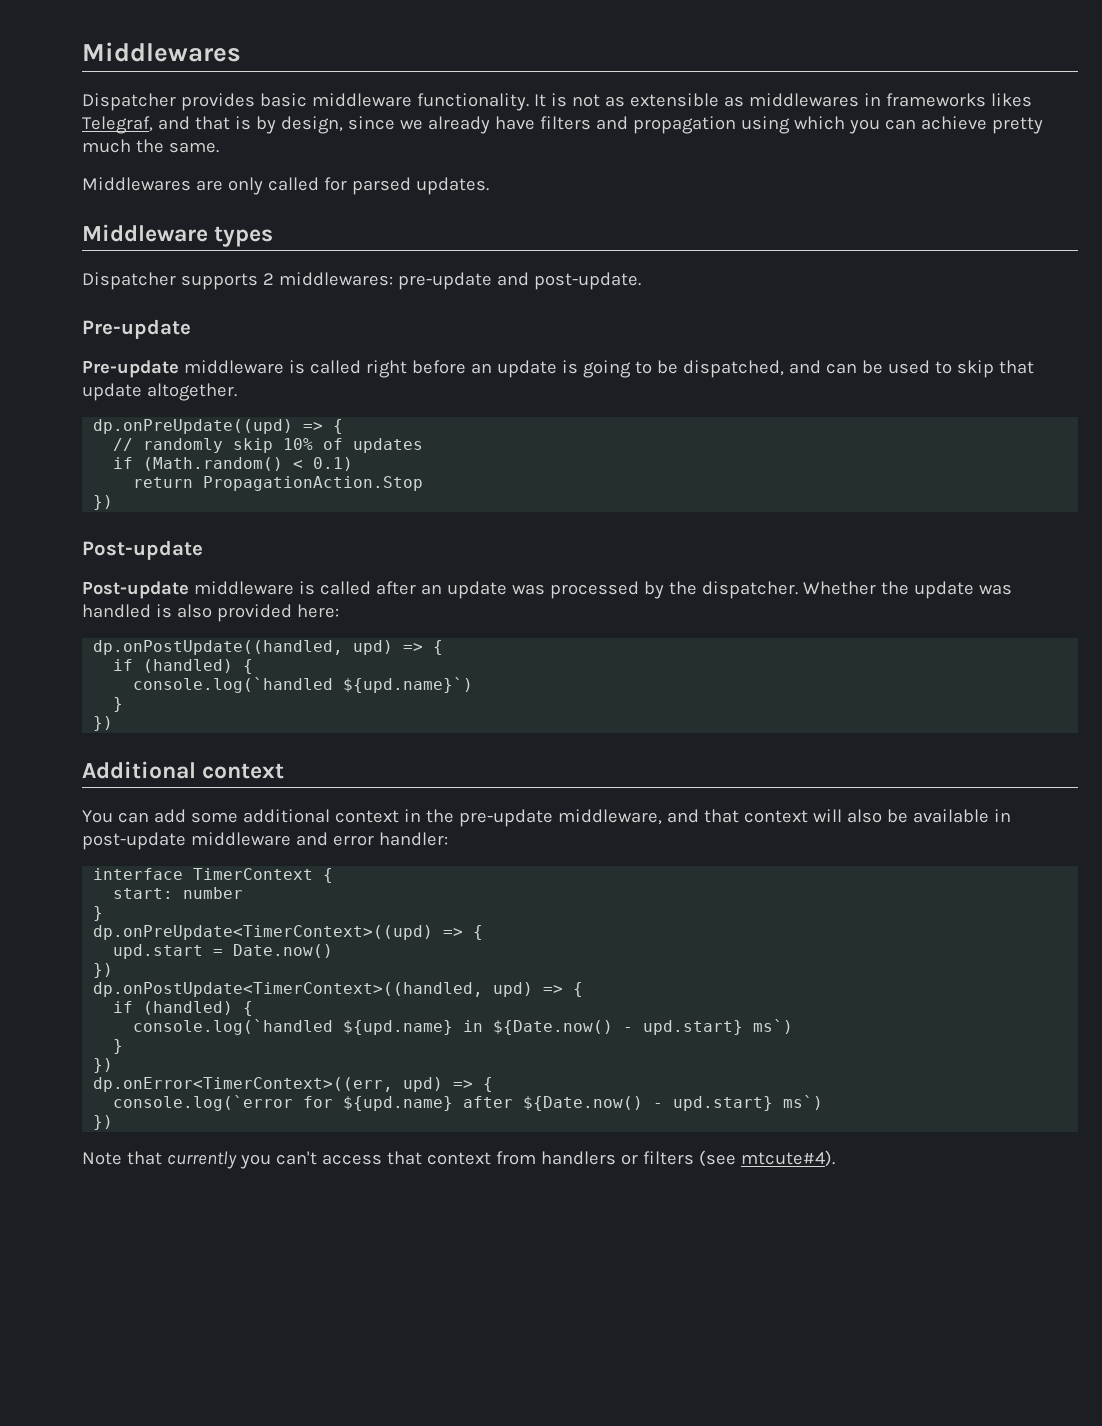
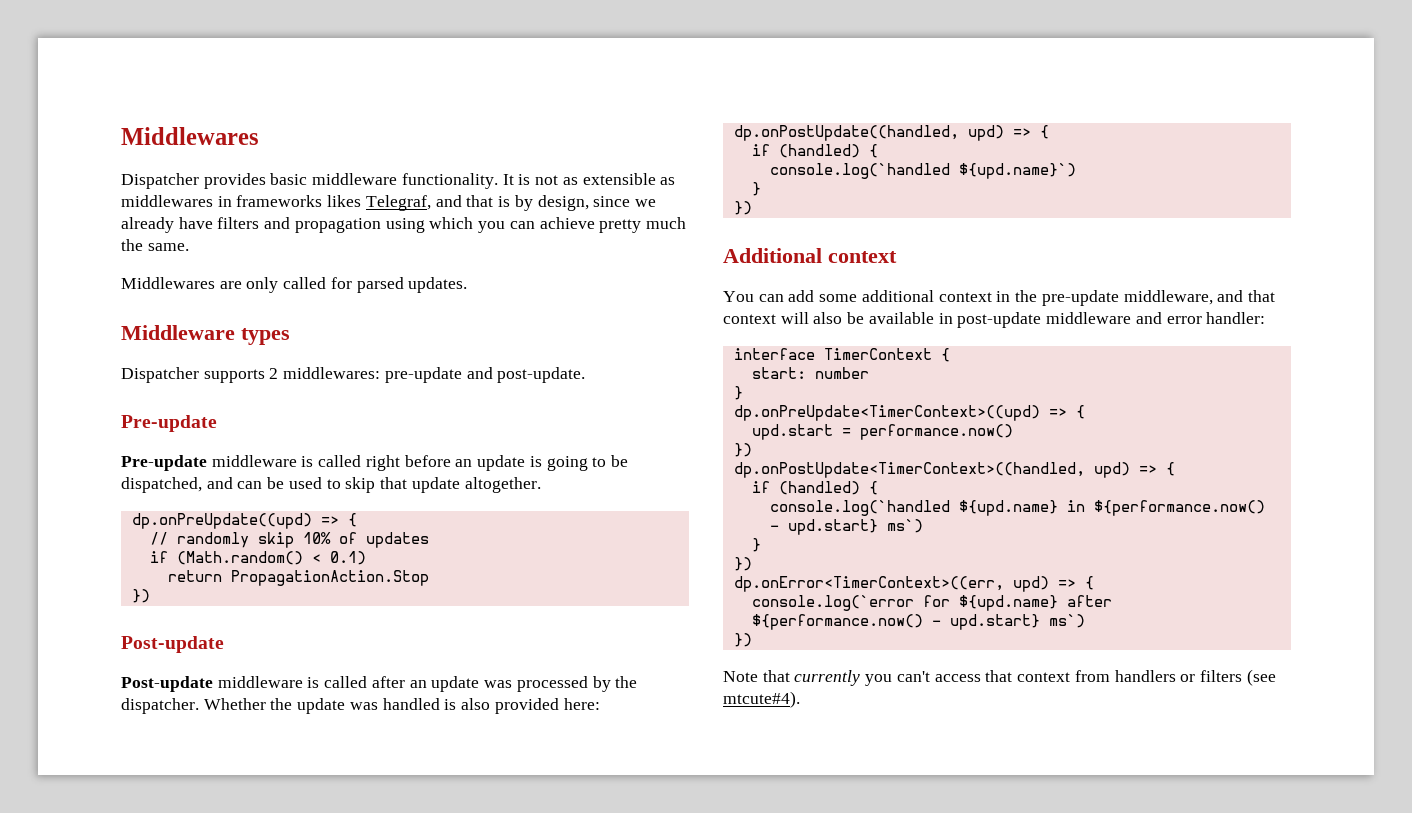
[233,944,334,958] Date.now() -> [859,424,1013,440] performance.now()
[493,1020,614,1035] ${Date.now() -> [1093,500,1265,516] ${performance.now()
[523,1096,644,1111] ${Date.now() -> [751,614,923,630] ${performance.now()

